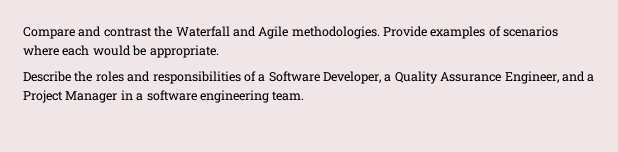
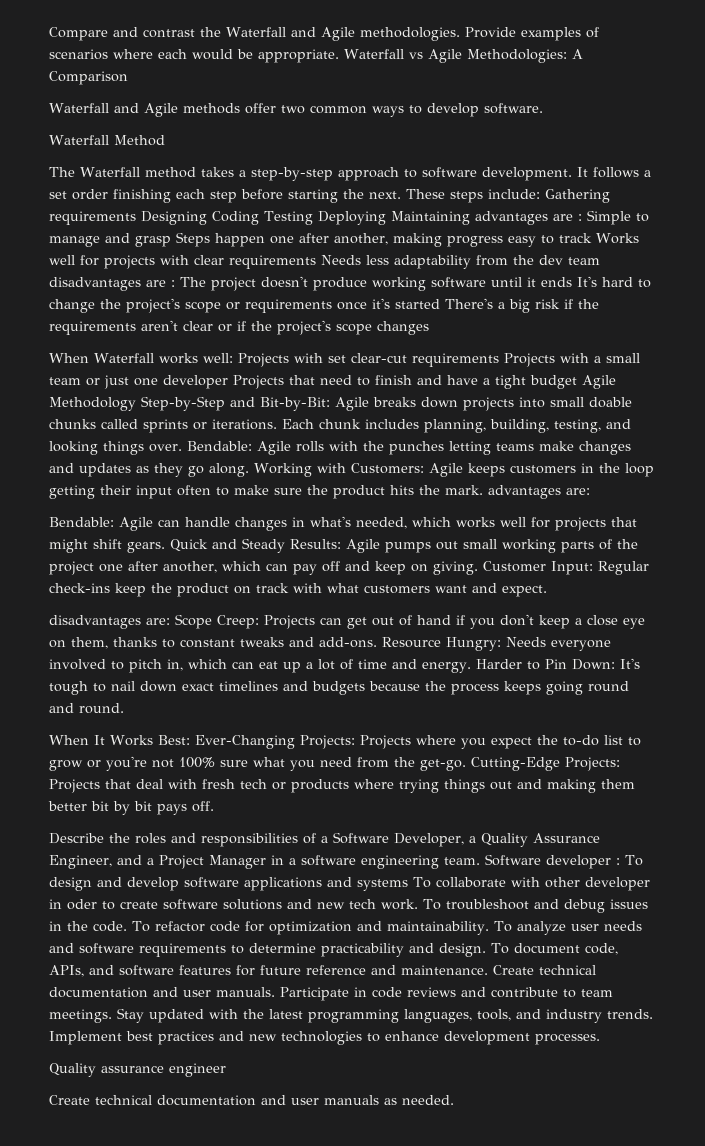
(219, 51) none -> [344,49,583,63] [49,71,128,85] [49,103,543,117] [49,135,165,146] [49,167,651,181] [49,189,610,203] [49,210,649,225] [49,232,639,247] [49,255,600,269] [49,276,651,291] [49,298,599,313] [49,320,429,335] [49,353,640,367] [49,375,616,389] [49,396,632,411] [49,419,631,433] [49,441,631,455] [49,463,654,477] [49,485,590,499] [49,516,637,531] [49,538,638,553] [49,561,649,575] [49,583,547,597] [49,614,645,629] [49,637,611,651] [49,658,640,673] [49,681,629,695] [49,703,124,714] [49,735,641,749] [49,756,620,771] [49,779,635,793] [48,801,214,815] Waterfall vs Agile Methodologies: A Comparison // Waterfall and Agile methods offer two common ways to develop software. // Waterfall Method // The Waterfall method takes a step-by-step approach to software development. It follows a set order finishing each step before starting the next. These steps include: Gathering requirements Designing Coding Testing Deploying Maintaining advantages are : Simple to manage and grasp Steps happen one after another, making progress easy to track Works well for projects with clear requirements Needs less adaptability from the dev team disadvantages are : The project doesn't produce working software until it ends It's hard to change the project's scope or requirements once it's started There's a big risk if the requirements aren't clear or if the project's scope changes // When Waterfall works well: Projects with set clear-cut requirements Projects with a small team or just one developer Projects that need to finish and have a tight budget Agile Methodology Step-by-Step and Bit-by-Bit: Agile breaks down projects into small doable chunks called sprints or iterations. Each chunk includes planning, building, testing, and looking things over. Bendable: Agile rolls with the punches letting teams make changes and updates as they go along. Working with Customers: Agile keeps customers in the loop getting their input often to make sure the product hits the mark. advantages are: // Bendable: Agile can handle changes in what's needed, which works well for projects that might shift gears. Quick and Steady Results: Agile pumps out small working parts of the project one after another, which can pay off and keep on giving. Customer Input: Regular check-ins keep the product on track with what customers want and expect. // disadvantages are: Scope Creep: Projects can get out of hand if you don't keep a close eye on them, thanks to constant tweaks and add-ons. Resource Hungry: Needs everyone involved to pitch in, which can eat up a lot of time and energy. Harder to Pin Down: It's tough to nail down exact timelines and budgets because the process keeps going round and round. // When It Works Best: Ever-Changing Projects: Projects where you expect the to-do list to grow or you're not 100% sure what you need from the get-go. Cutting-Edge Projects: Projects that deal with fresh tech or products where trying things out and making them better bit by bit pays off.
(305, 96) none -> [485,854,643,869] [49,877,650,891] [49,899,648,913] [49,921,642,935] [49,943,618,957] [49,965,596,977] [49,987,613,1001] [49,1008,653,1023] [49,1031,600,1045] [49,1063,226,1077] [49,1095,454,1106] Software developer : To design and develop software applications and systems To collaborate with other developer in oder to create software solutions and new tech work. To troubleshoot and debug issues in the code. To refactor code for optimization and maintainability. To analyze user needs and software requirements to determine practicability and design. To document code, APIs, and software features for future reference and maintenance. Create technical documentation and user manuals. Participate in code reviews and contribute to team meetings. Stay updated with the latest programming languages, tools, and industry trends. Implement best practices and new technologies to enhance development processes. // Quality assurance engineer // Create technical documentation and user manuals as needed.

